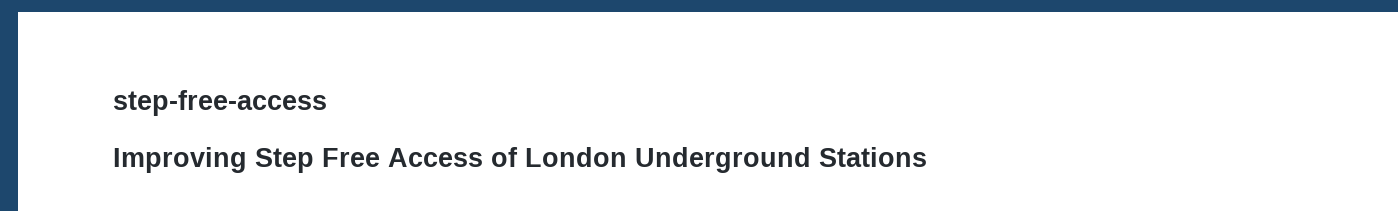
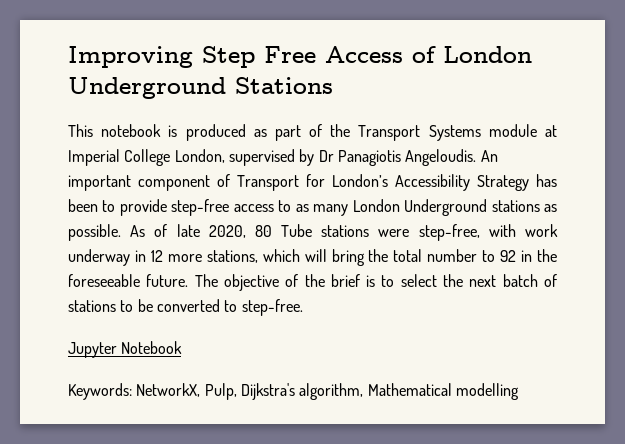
[113,90,327,116] step-free-access // -> (68, 57) none
(927, 157) none -> [68,124,557,141] [68,149,498,166] [68,174,557,191] [68,199,557,216] [68,224,558,241] [68,249,558,266] [68,274,558,291] [68,299,303,316] [68,341,183,358] [68,383,519,400] // This notebook is produced as part of the Transport Systems module at Imperial College London, supervised by Dr Panagiotis Angeloudis. An important component of Transport for London’s Accessibility Strategy has been to provide step-free access to as many London Underground stations as possible. As of late 2020, 80 Tube stations were step-free, with work underway in 12 more stations, which will bring the total number to 92 in the foreseeable future. The objective of the brief is to select the next batch of stations to be converted to step-free. // Jupyter Notebook // Keywords: NetworkX, Pulp, Dijkstra's algorithm, Mathematical modelling

